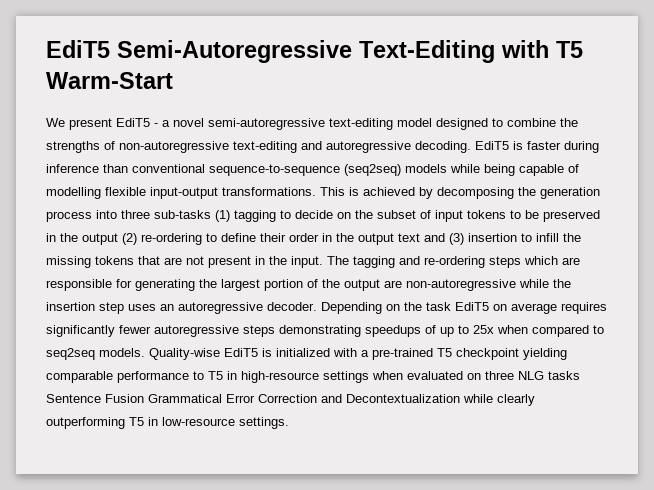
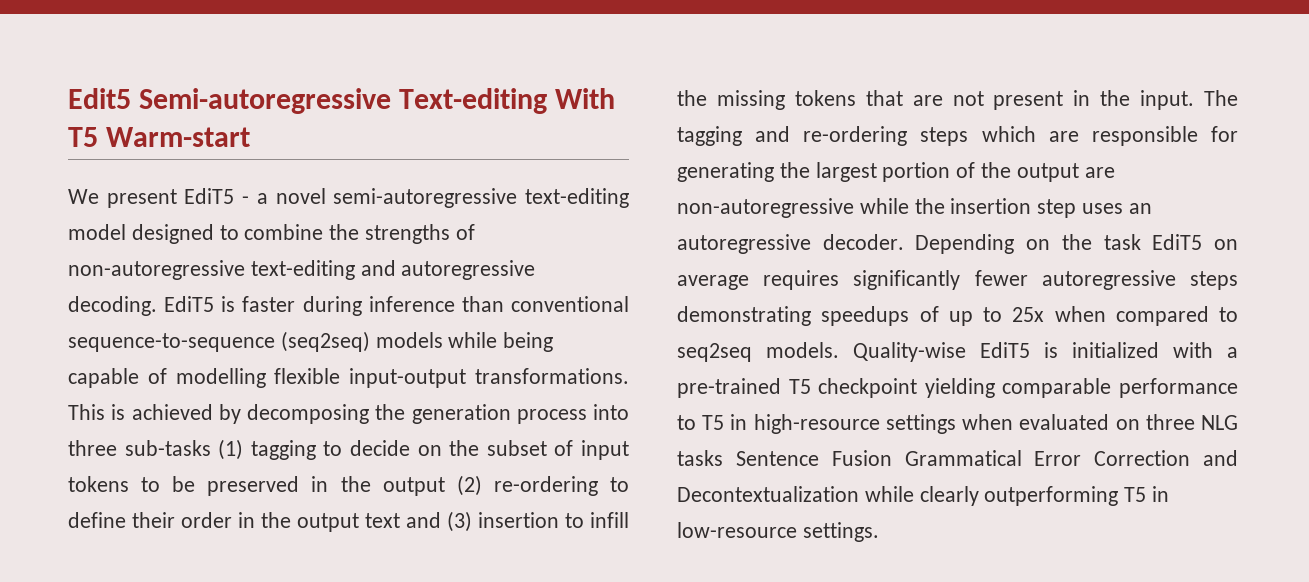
[46,40,583,63] [46,72,173,89] EdiT5 Semi-Autoregressive Text-Editing with T5 Warm-Start -> [68,88,615,114] [68,127,250,147] Edit5 Semi-autoregressive Text-editing With T5 Warm-start

